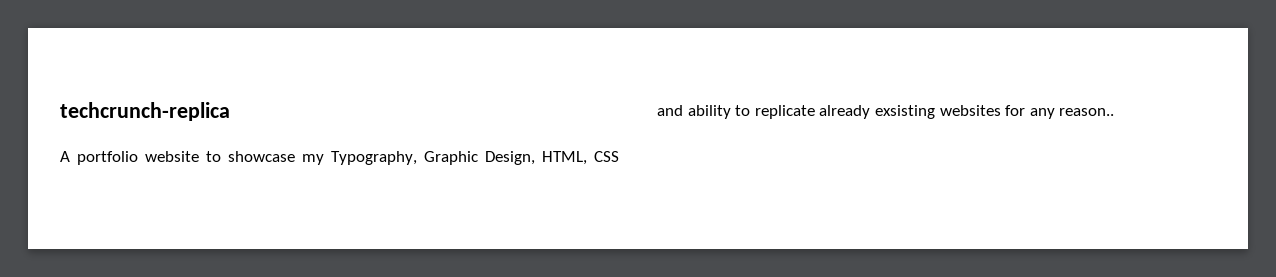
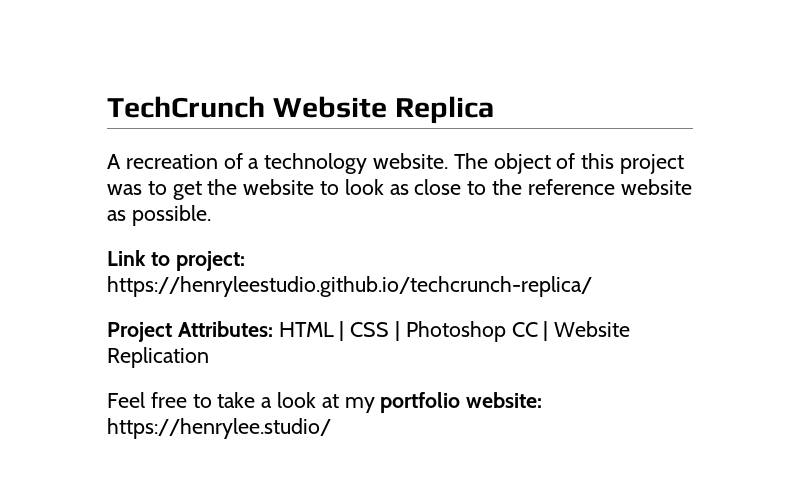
[60,102,230,121] [60,151,619,165] [657,105,1115,119] techcrunch-replica // A portfolio website to showcase my Typography, Graphic Design, HTML, CSS and ability to replicate already exsisting websites for any reason.. -> [107,96,494,124] [107,153,685,174] [107,179,692,200] [107,205,211,226] [107,250,245,271] [107,276,592,297] [107,321,631,342] [107,347,209,368] [107,392,543,413] [107,418,331,439] TechCrunch Website Replica // A recreation of a technology website. The object of this project was to get the website to look as close to the reference website as possible. // Link to project: https://henryleestudio.github.io/techcrunch-replica/ // Project Attributes: HTML | CSS | Photoshop CC | Website Replication // Feel free to take a look at my portfolio website: https://henrylee.studio/

